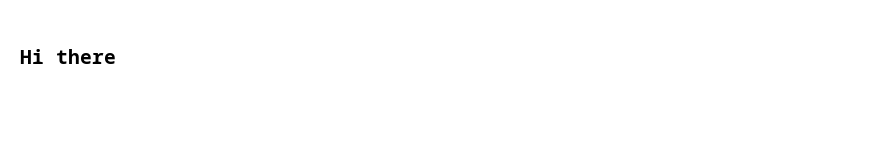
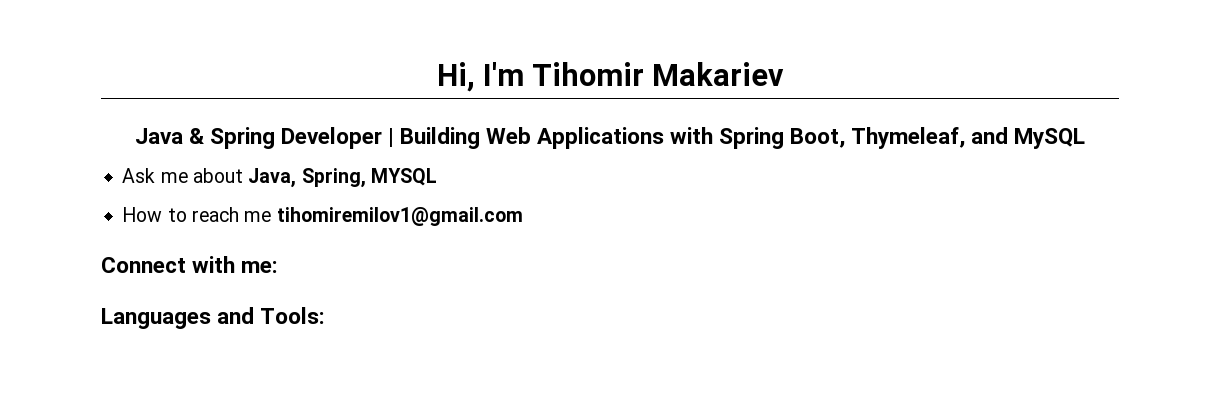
[20,49,116,64] Hi there -> [436,62,785,92] [134,127,1086,149] [122,168,437,188] [122,207,523,226] [101,256,279,273] [101,307,326,329] Hi, I'm Tihomir Makariev // Java & Spring Developer | Building Web Applications with Spring Boot, Thymeleaf, and MySQL // Ask me about Java, Spring, MYSQL // How to reach me tihomiremilov1@gmail.com // Connect with me: // Languages and Tools:

